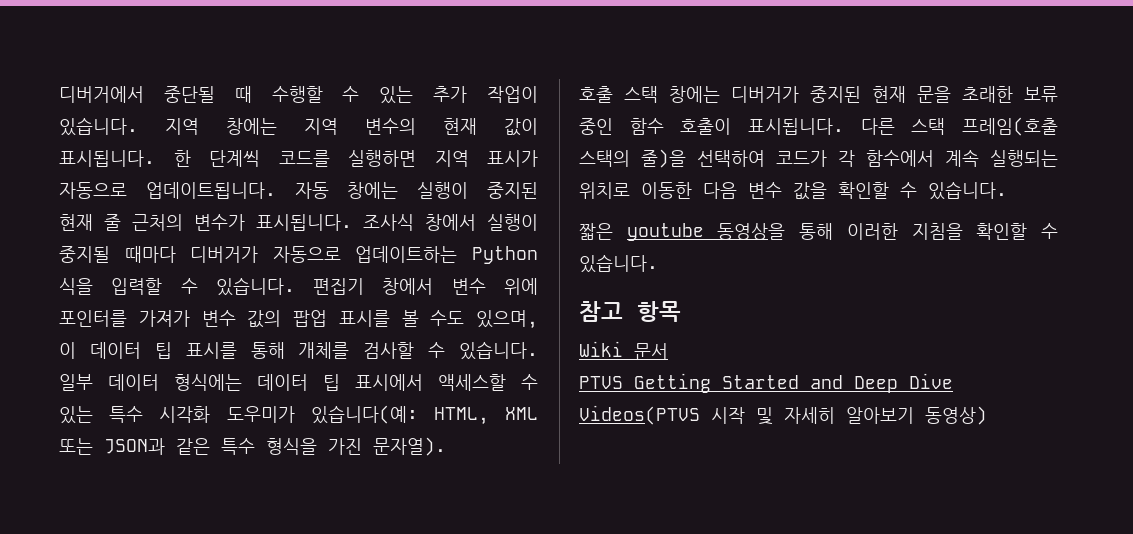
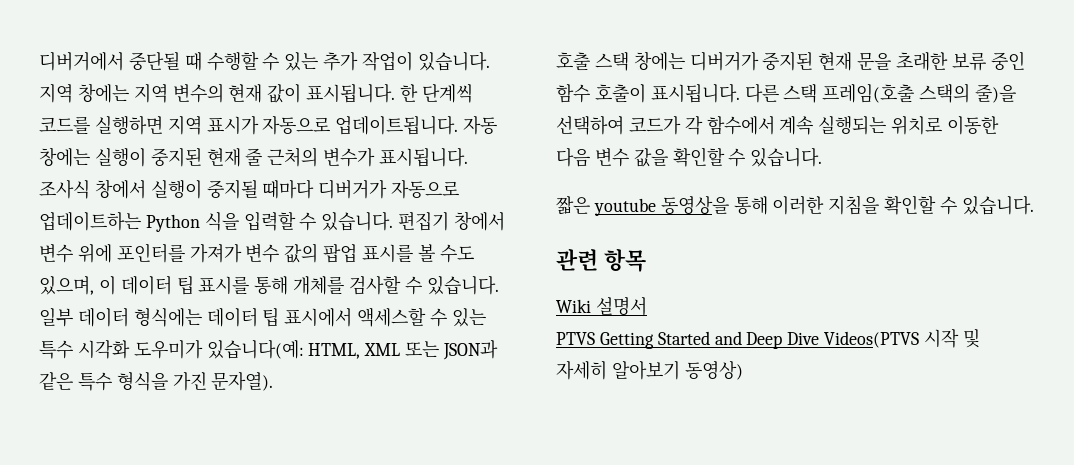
[579,301,623,322] 참고 -> [556,249,598,271] 관련
[634,343,668,360] 문서 -> [595,296,647,316] 설명서

